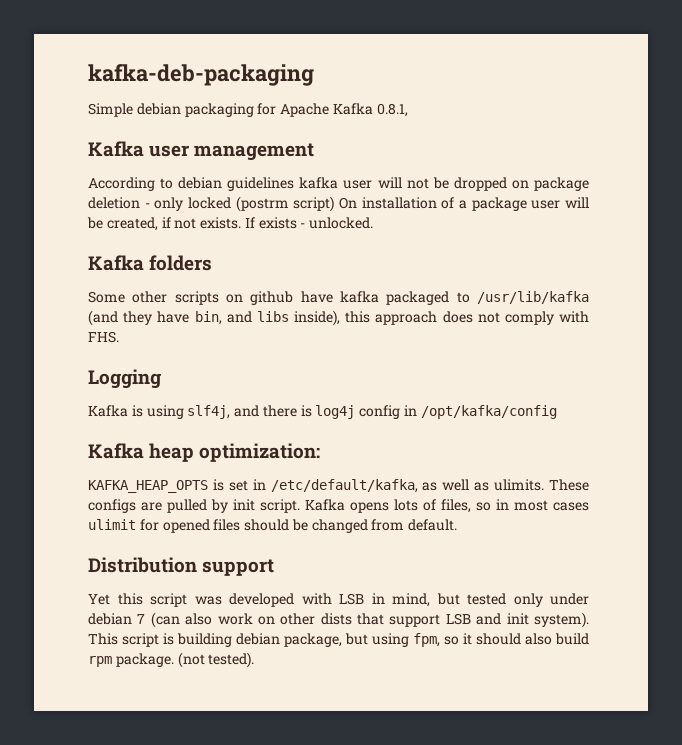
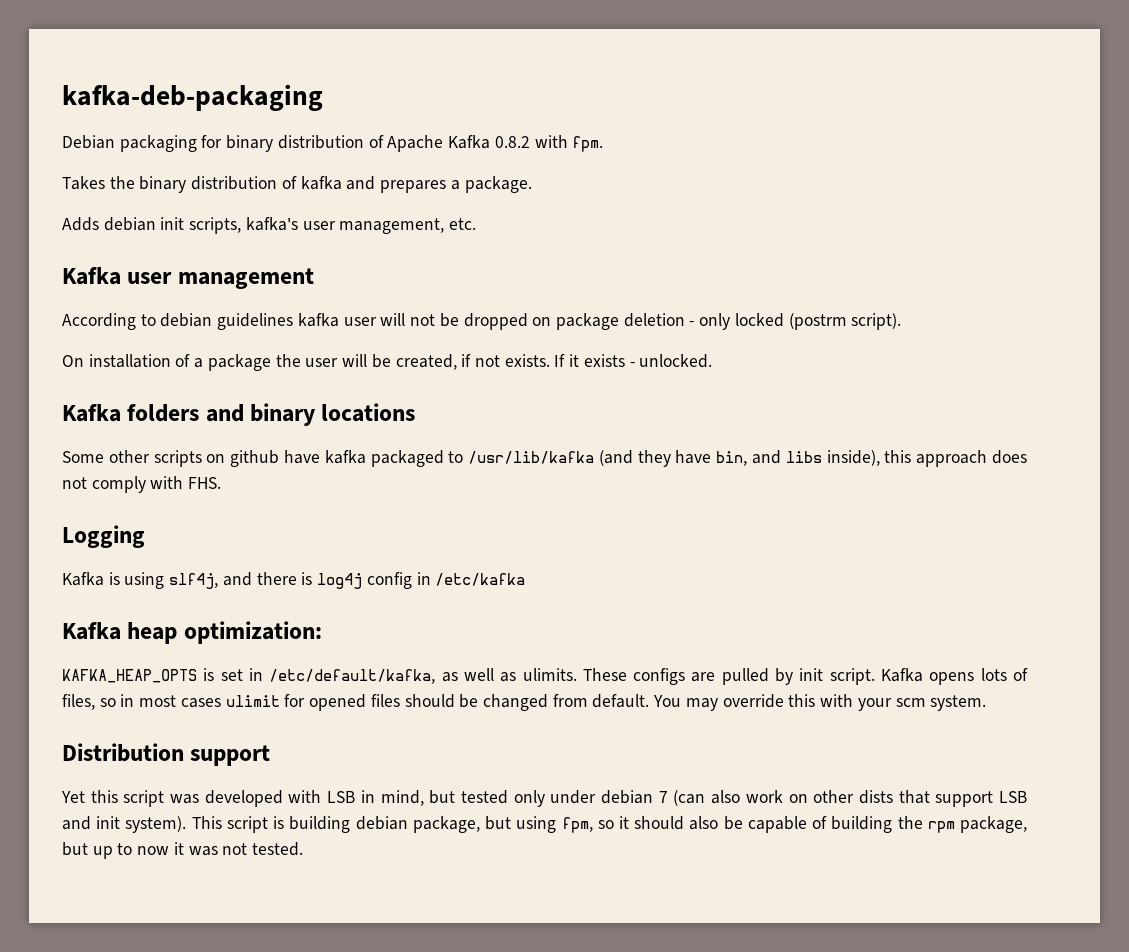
[88,103,408,117] Simple debian packaging for Apache Kafka 0.8.1, -> [62,135,604,152] [62,176,532,193] [62,217,477,234] Debian packaging for binary distribution of Apache Kafka 0.8.2 with fpm. // Takes the binary distribution of kafka and prepares a package. // Adds debian init scripts, kafka's user management, etc.
[293,196,335,212] script) -> [851,313,902,330] script). //
(527, 204) none -> [275,354,301,367] the
(255, 222) none -> [569,354,580,367] it
(213, 263) none -> [205,403,416,426] and binary locations
[420,405,557,419] /opt/kafka/config -> [435,573,526,586] /etc/kafka
(458, 525) none -> [653,694,987,711] You may override this with your scm system.
[555,633,589,645] [88,652,255,668] build rpm package. (not tested). -> [723,816,1028,833] [62,842,304,859] be capable of building the rpm package, but up to now it was not tested.

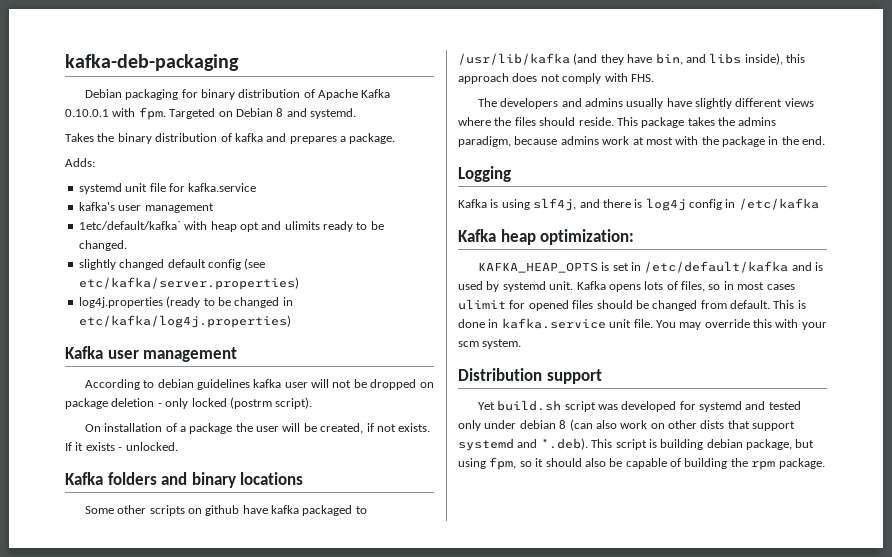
[494,136,530,148] 0.8.2 -> [65,109,109,117] 0.10.0.1
(604, 144) none -> [169,108,356,119] Targeted on Debian 8 and systemd.
[62,217,477,234] Adds debian init scripts, kafka's user management, etc. -> [65,158,95,167] [78,183,257,194] [78,202,214,213] [78,221,384,232] [78,240,127,251] [78,258,266,270] [78,277,299,290] [78,296,293,308] [78,315,291,328] Adds: // systemd unit file for kafka.service // kafka's user management // 1etc/default/kafka` with heap opt and ulimits ready to be changed. // slightly changed default config (see etc/kafka/server.properties) // log4j.properties (ready to be changed in etc/kafka/log4j.properties)
(222, 483) none -> [477,98,814,109] [458,117,777,128] [458,136,826,147] // The developers and admins usually have slightly different views where the files should reside. This package takes the admins paradigm, because admins work at most with the package in the end.
[269,668,875,685] /etc/default/kafka, as well as ulimits. These configs are pulled by init script. -> [644,261,824,273] [458,281,574,292] /etc/default/kafka and is used by systemd unit.
(650, 701) none -> [773,300,806,309] [458,318,653,329] This is done in kafka.service unit file.
[90,790,118,803] this -> [497,400,562,411] build.sh
[288,790,456,806] with LSB in mind, but -> [679,401,766,412] for systemd and
[658,791,668,803] 7 -> [559,420,567,429] 8
[998,791,1027,803] [62,816,187,833] LSB and init system). -> [458,438,588,451] systemd and *.deb).
[960,816,1028,833] [62,842,304,859] package, but up to now it was not tested. -> [778,458,825,469] package.

